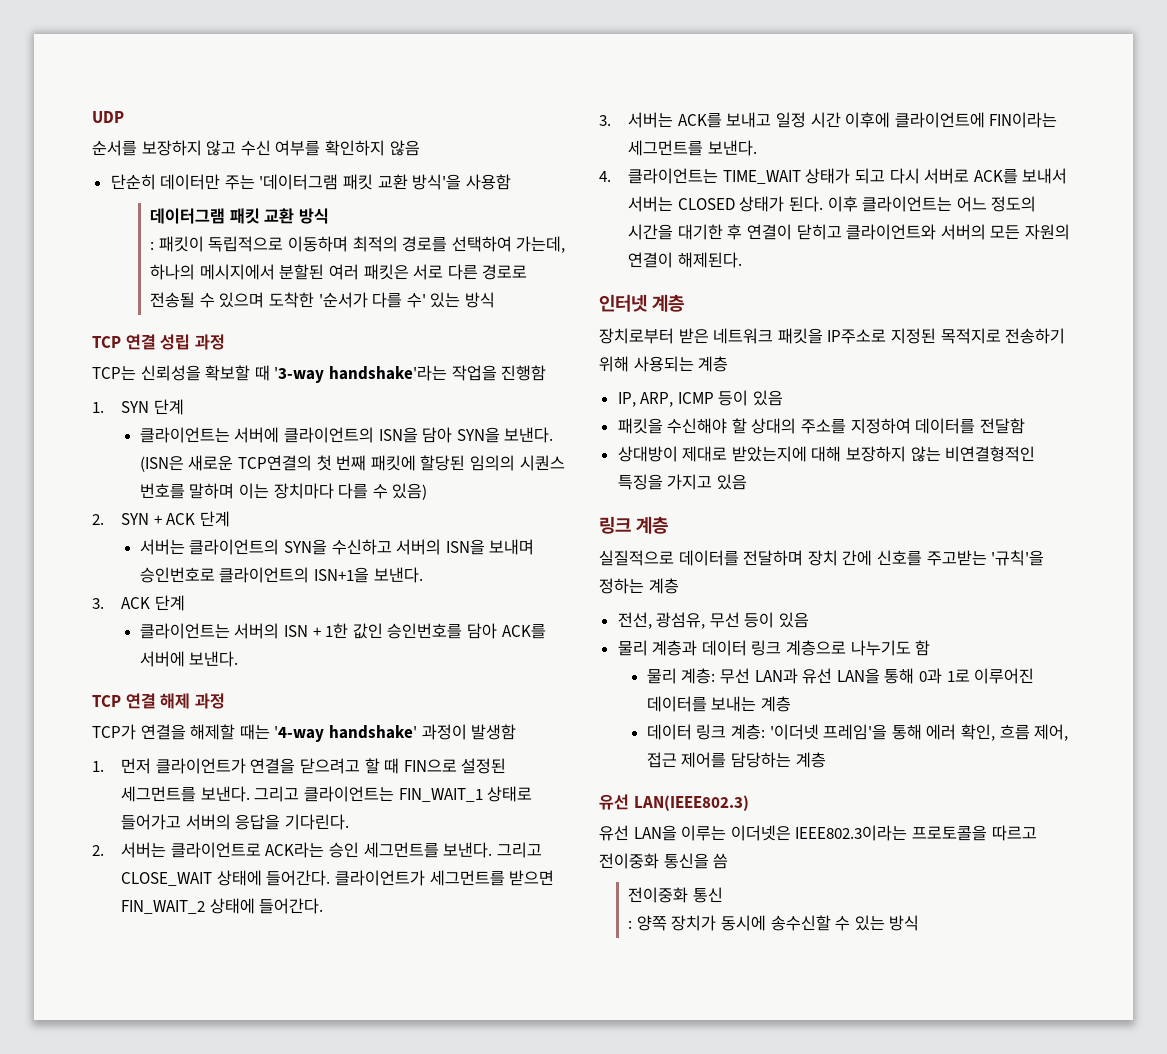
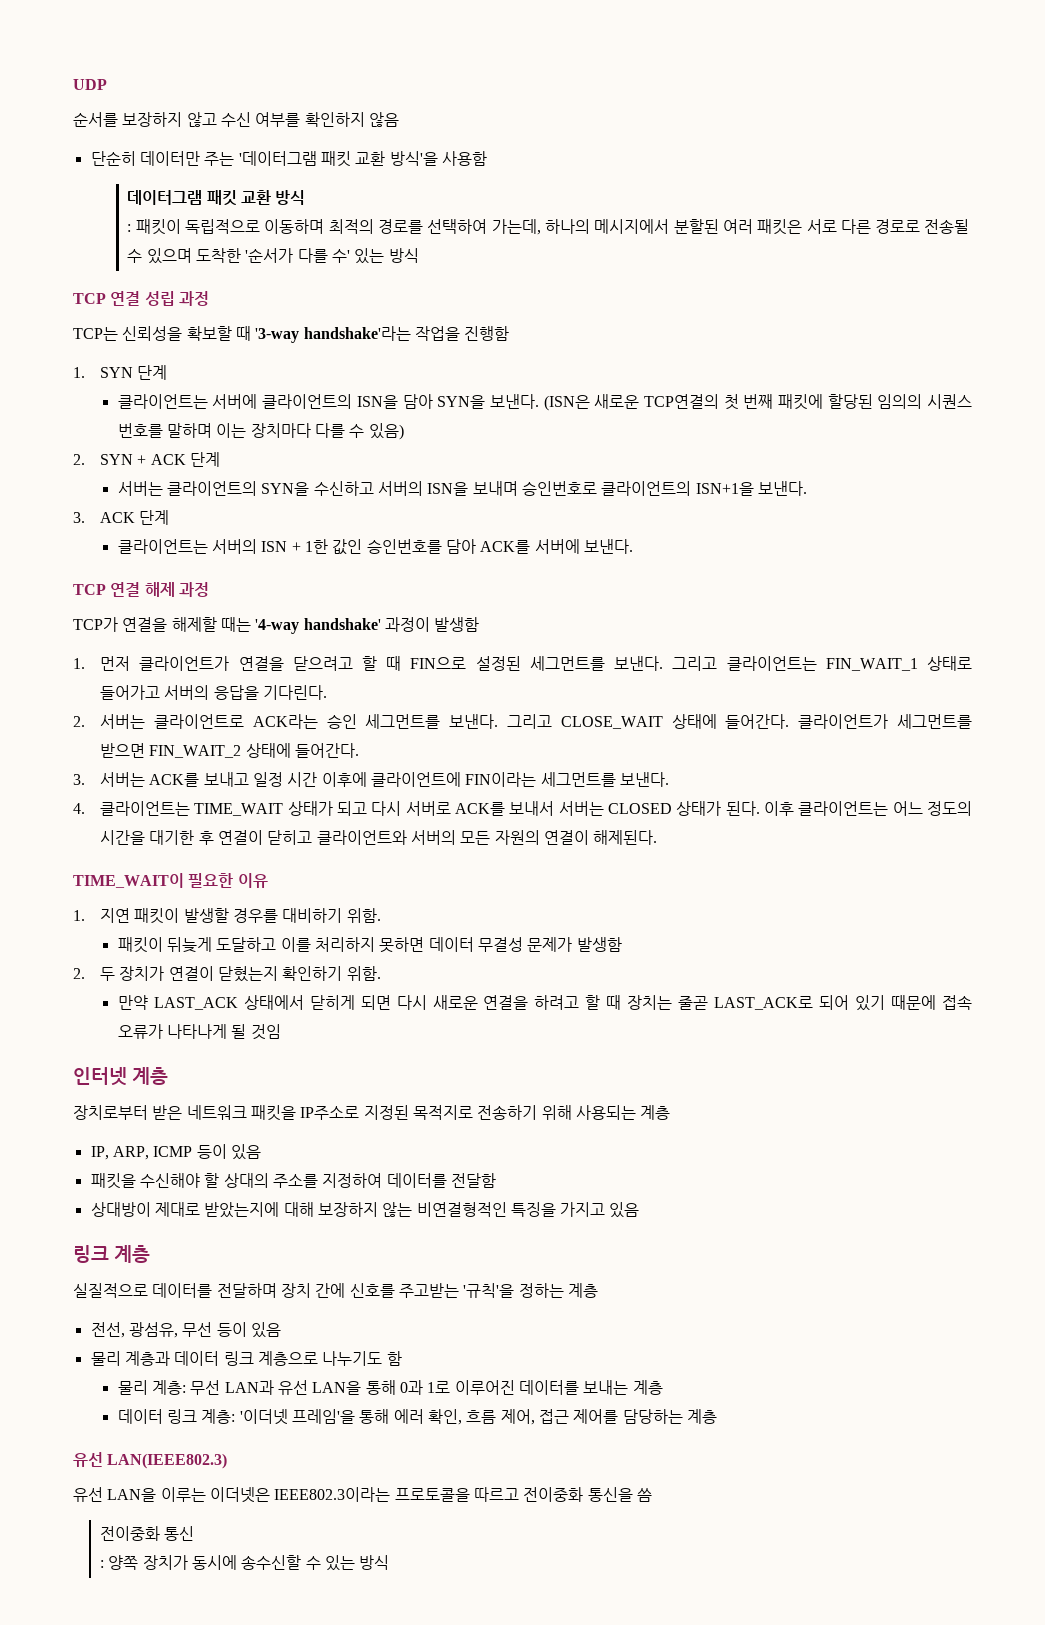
(742, 260) none -> [73,873,268,888] [73,908,381,924] [117,937,622,953] [73,966,381,982] [117,995,972,1011] [117,1024,281,1040] // TIME_WAIT이 필요한 이유 // 1. 지연 패킷이 발생할 경우를 대비하기 위함. // 패킷이 뒤늦게 도달하고 이를 처리하지 못하면 데이터 무결성 문제가 발생함 // 2. 두 장치가 연결이 닫혔는지 확인하기 위함. // 만약 LAST_ACK 상태에서 닫히게 되면 다시 새로운 연결을 하려고 할 때 장치는 줄곧 LAST_ACK로 되어 있기 때문에 접속 오류가 나타나게 될 것임

